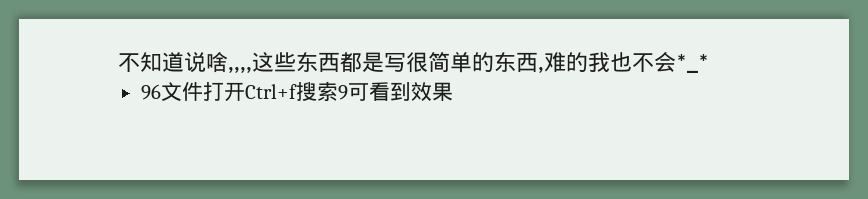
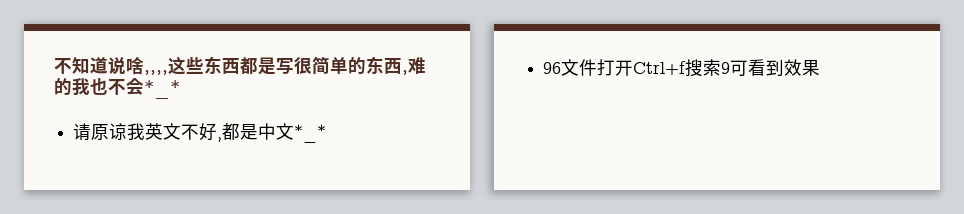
(709, 63) none -> [73,123,327,143] // 请原谅我英文不好,都是中文*_*

